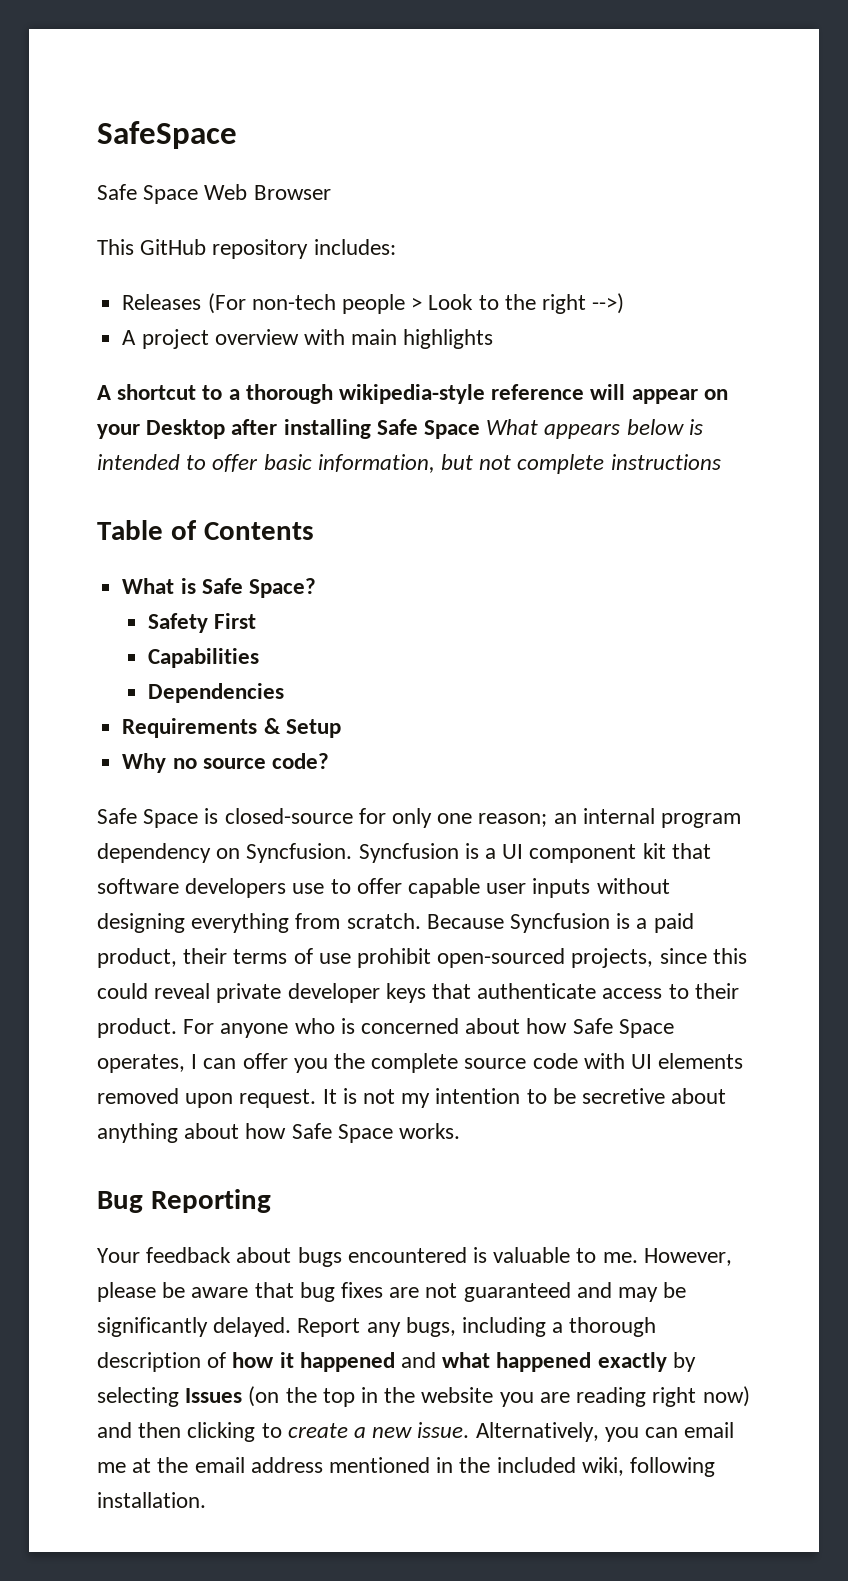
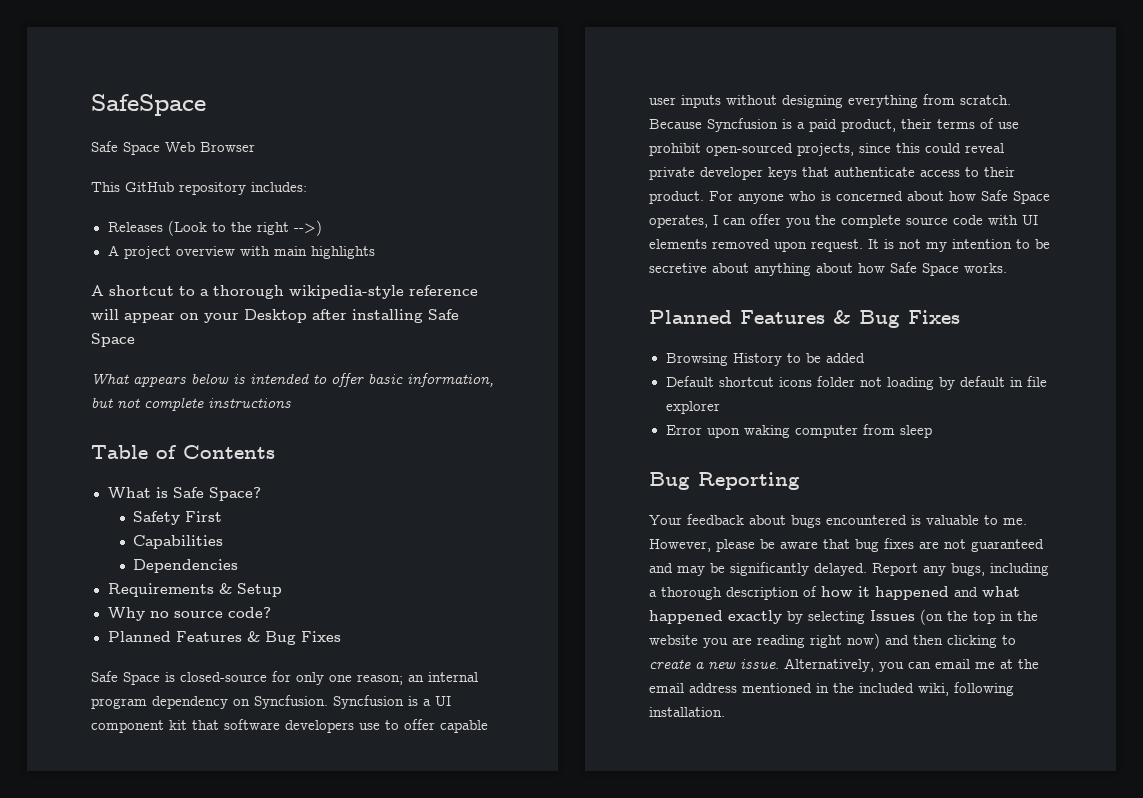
[207,293,474,314] (For non-tech people > Look -> [167,220,207,236] (Look
(481, 429) none -> (135, 340) //
(329, 761) none -> [107,631,341,645] // Planned Features & Bug Fixes
(461, 1131) none -> [649,310,960,328] [665,353,865,366] [665,376,1047,390] [665,401,720,414] [665,424,932,438] // Planned Features & Bug Fixes // Browsing History to be added // Default shortcut icons folder not loading by default in file explorer // Error upon waking computer from sleep

